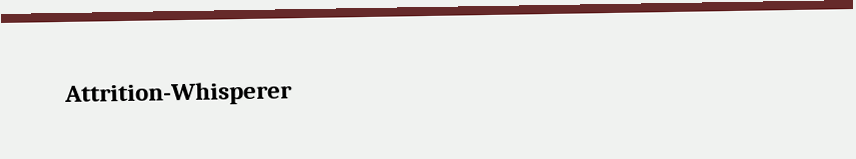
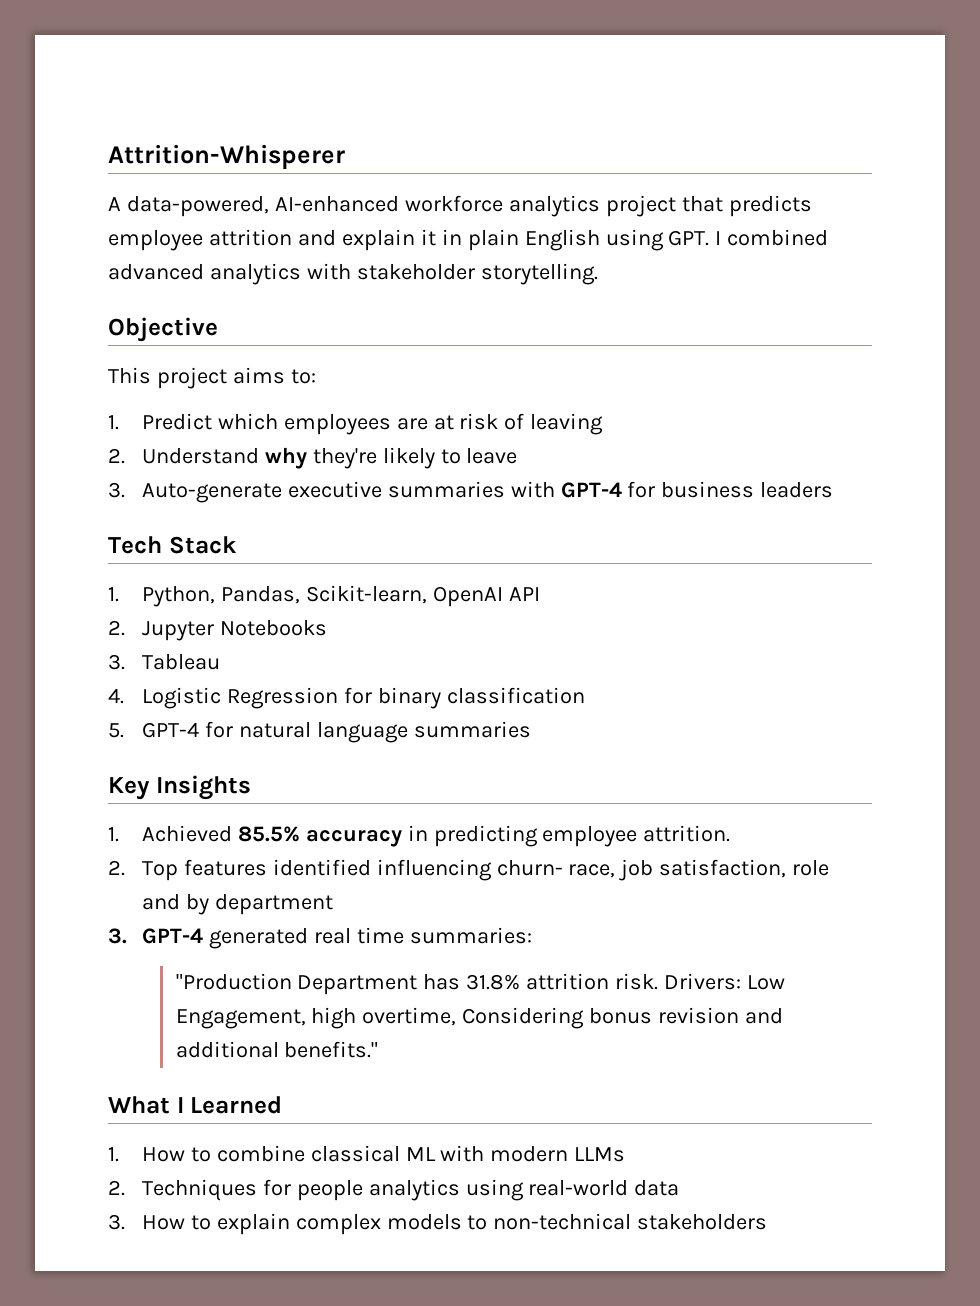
(293, 94) none -> [108,195,812,217] [108,229,829,251] [108,263,598,285] [108,317,218,342] [108,367,316,389] [108,413,604,435] [108,447,518,469] [108,481,834,503] [108,536,237,554] [108,585,540,607] [108,620,327,641] [108,654,220,670] [108,687,585,709] [108,721,531,743] [108,775,251,800] [108,825,731,847] [108,859,830,881] [141,894,333,915] [108,927,532,949] [175,973,786,995] [175,1007,784,1029] [175,1041,379,1058] [108,1096,283,1114] [108,1145,626,1162] [108,1179,680,1201] [108,1213,768,1235] // A data-powered, AI-enhanced workforce analytics project that predicts employee attrition and explain it in plain English using GPT. I combined advanced analytics with stakeholder storytelling. // Objective // This project aims to: // 1. Predict which employees are at risk of leaving // 2. Understand why they're likely to leave // 3. Auto-generate executive summaries with GPT-4 for business leaders // Tech Stack // 1. Python, Pandas, Scikit-learn, OpenAI API // 2. Jupyter Notebooks // 3. Tableau // 4. Logistic Regression for binary classification // 5. GPT-4 for natural language summaries // Key Insights // 1. Achieved 85.5% accuracy in predicting employee attrition. // 2. Top features identified influencing churn- race, job satisfaction, role and by department // 3. GPT-4 generated real time summaries: // "Production Department has 31.8% attrition risk. Drivers: Low Engagement, high overtime, Considering bonus revision and additional benefits." // What I Learned // 1. How to combine classical ML with modern LLMs // 2. Techniques for people analytics using real-world data // 3. How to explain complex models to non-technical stakeholders

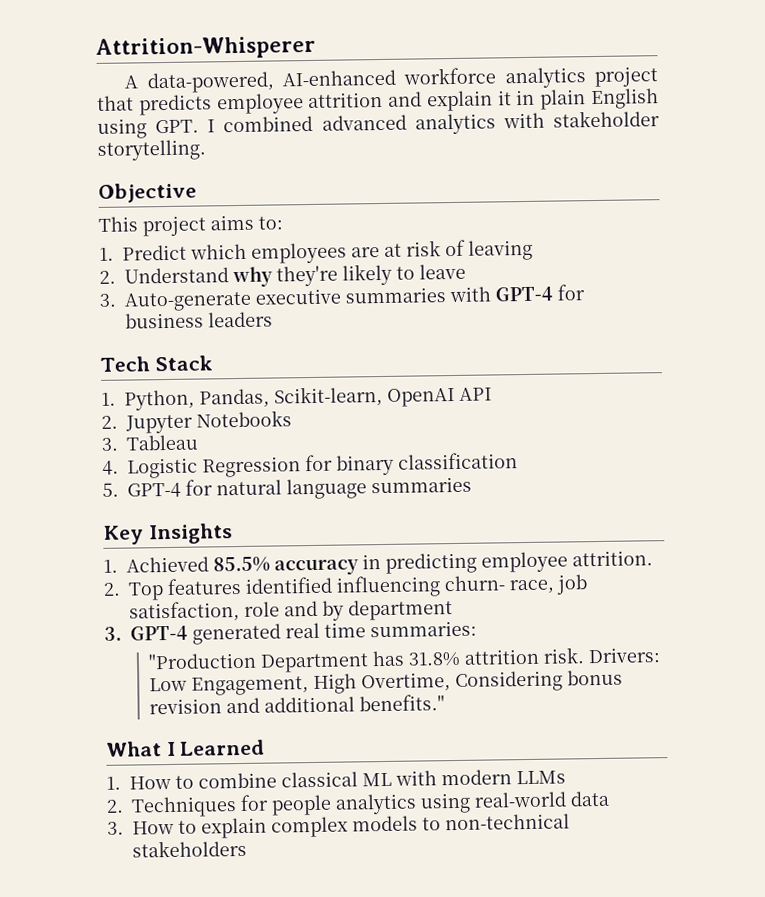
[311,1007,457,1029] high overtime, -> [313,672,452,694] High Overtime,

